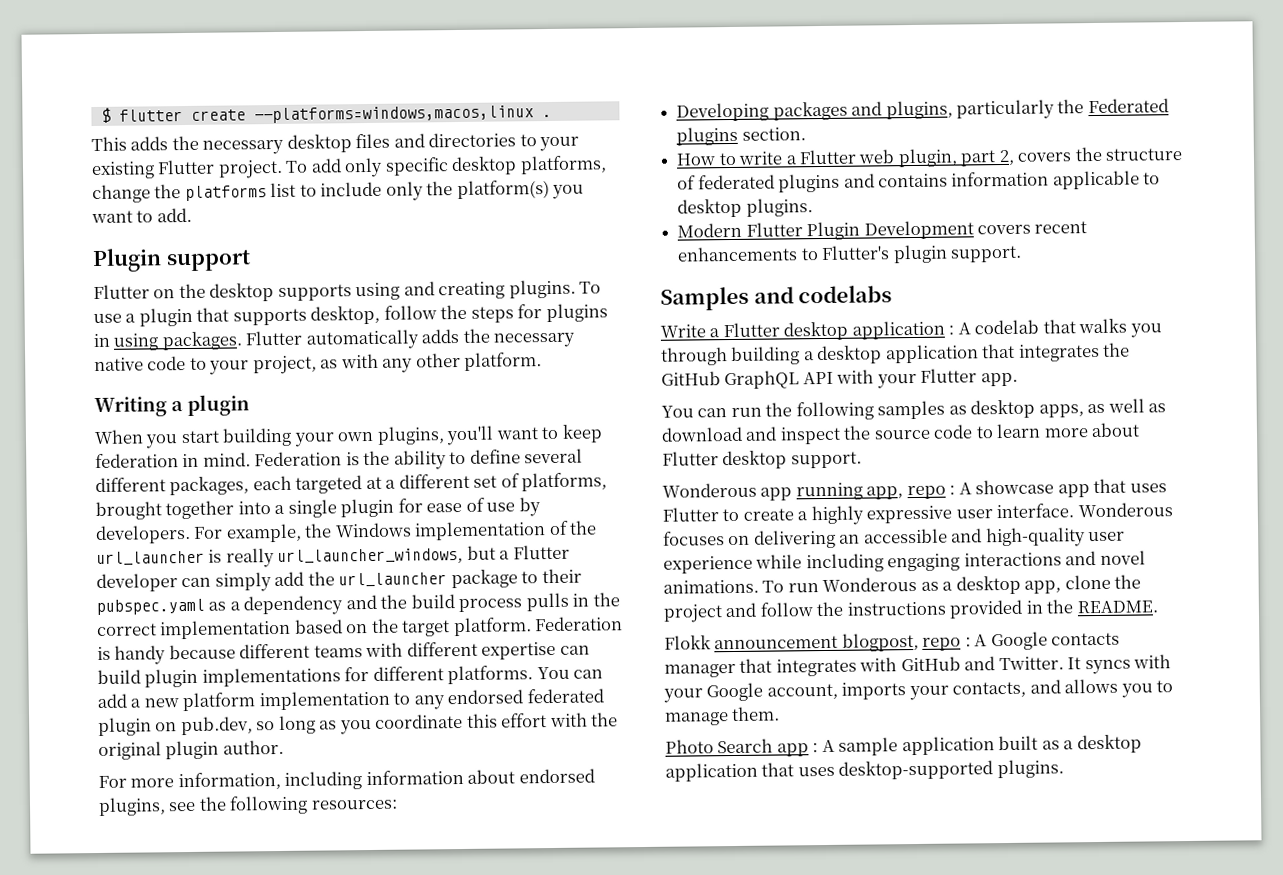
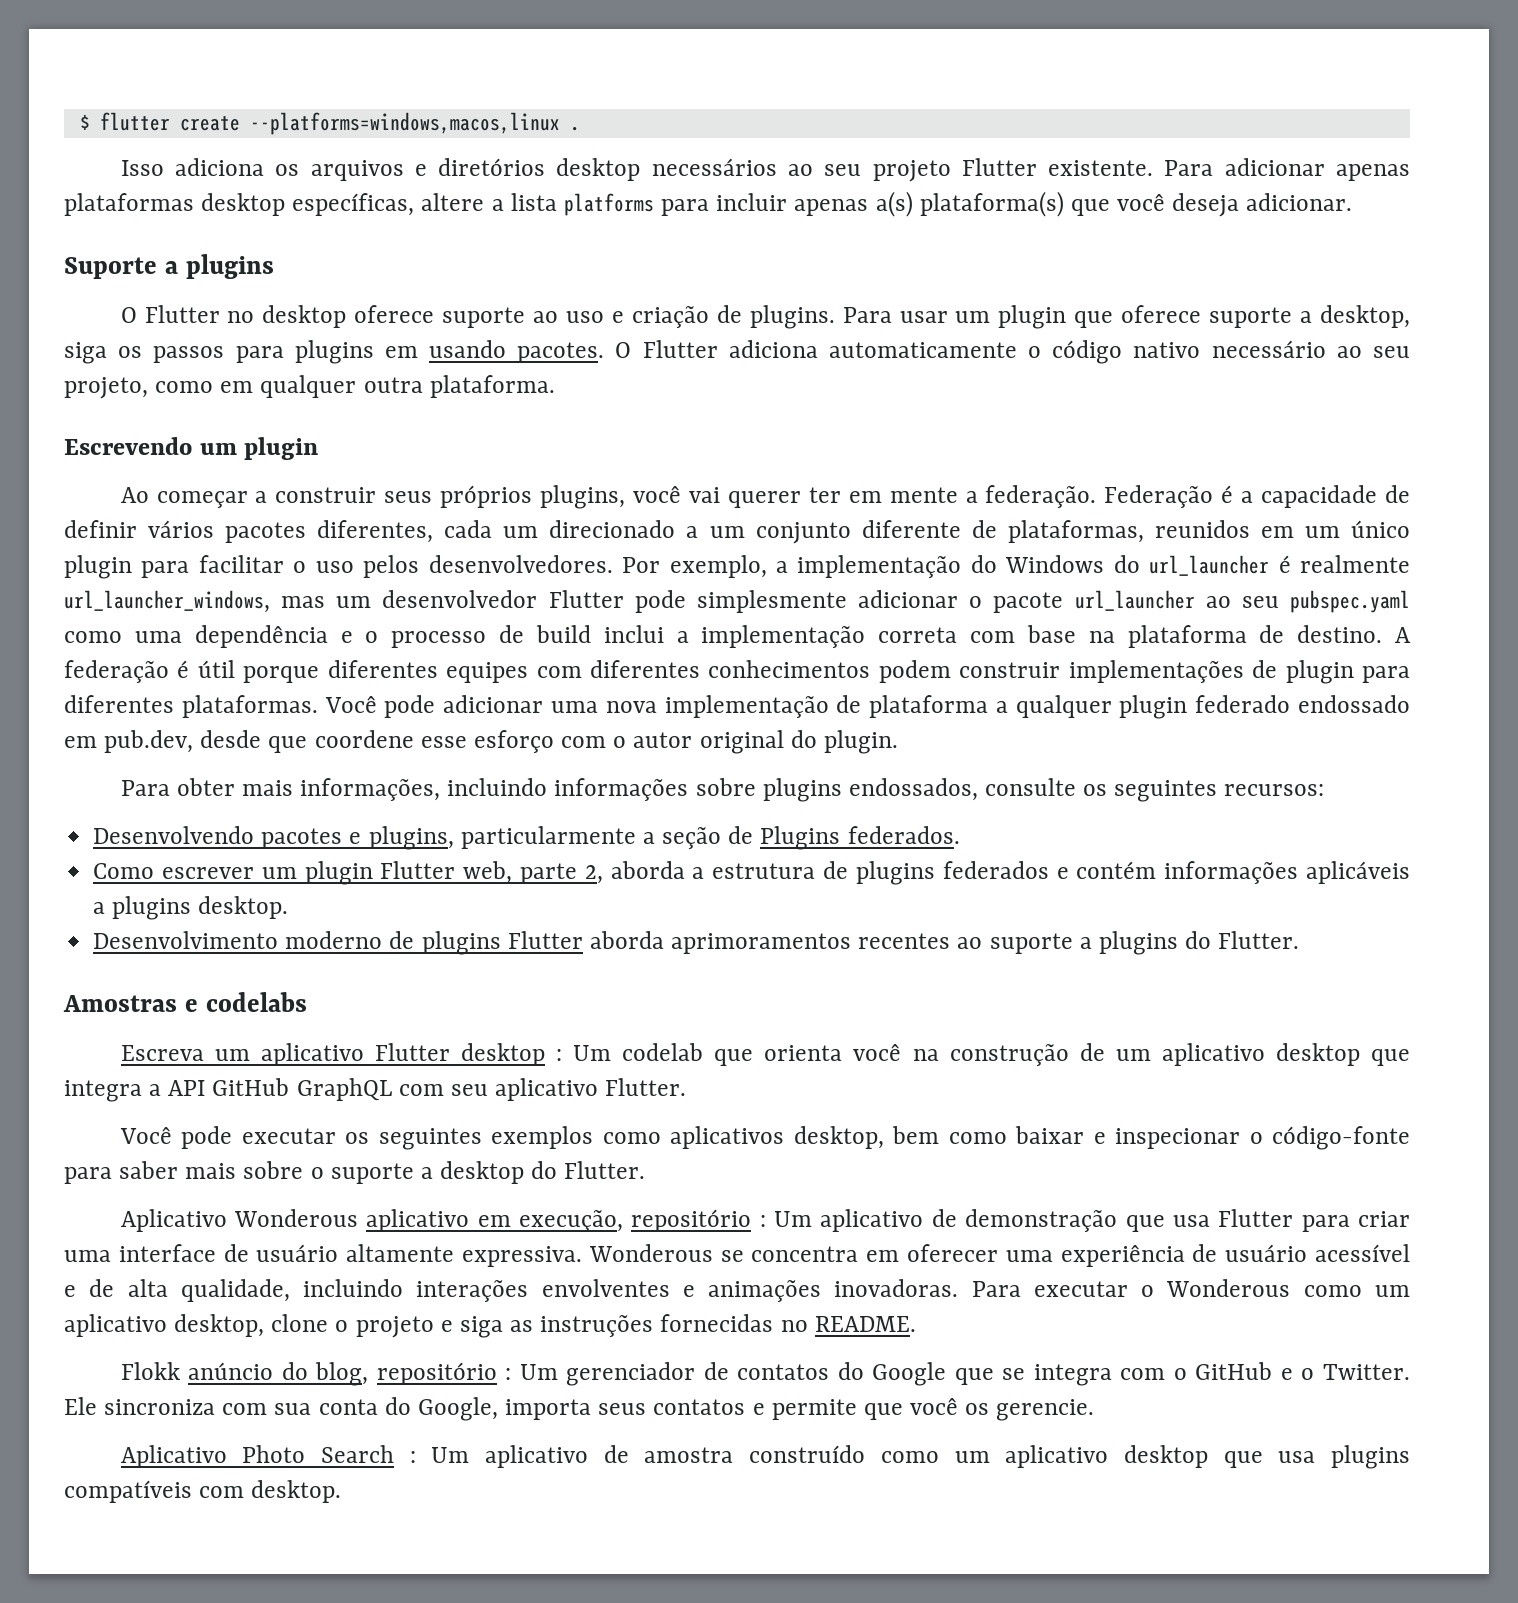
[91,132,580,155] [91,155,607,180] [92,179,585,204] [91,207,192,224] [92,248,251,273] [93,279,602,302] [93,303,608,327] [93,328,576,351] [94,352,543,375] [94,394,250,418] [94,424,603,449] [95,448,584,470] [95,472,608,496] [95,497,541,521] [95,520,598,545] [96,544,570,568] [96,568,582,592] [96,592,620,616] [97,616,624,640] [97,641,590,665] [97,665,604,688] [97,688,604,712] [98,712,619,736] [98,739,284,760] [98,768,595,791] [98,795,398,816] [676,98,1169,122] [676,126,806,146] [676,146,1183,168] [677,170,1161,193] [677,198,813,218] [677,220,1088,241] [677,244,1022,264] [660,285,893,311] [660,318,1162,341] [661,342,1131,366] [661,368,1018,390] [661,398,1167,421] [661,422,1141,445] [662,450,862,470] [662,478,1167,501] [662,502,1173,526] [663,527,1126,549] [663,550,1146,574] [663,574,1142,595] [663,599,1158,623] [664,631,1121,652] [664,654,1172,678] [663,678,1174,703] [665,706,781,726] [665,734,1142,757] [665,759,1064,782] This adds the necessary desktop files and directories to your existing Flutter project. To add only specific desktop platforms, change the platforms list to include only the platform(s) you want to add. // Plugin support // Flutter on the desktop supports using and creating plugins. To use a plugin that supports desktop, follow the steps for plugins in using packages. Flutter automatically adds the necessary native code to your project, as with any other platform. // Writing a plugin // When you start building your own plugins, you'll want to keep federation in mind. Federation is the ability to define several different packages, each targeted at a different set of platforms, brought together into a single plugin for ease of use by developers. For example, the Windows implementation of the url_launcher is really url_launcher_windows, but a Flutter developer can simply add the url_launcher package to their pubspec.yaml as a dependency and the build process pulls in the correct implementation based on the target platform. Federation is handy because different teams with different expertise can build plugin implementations for different platforms. You can add a new platform implementation to any endorsed federated plugin on pub.dev, so long as you coordinate this effort with the original plugin author. // For more information, including information about endorsed plugins, see the following resources: // Developing packages and plugins, particularly the Federated plugins section. // How to write a Flutter web plugin, part 2, covers the structure of federated plugins and contains information applicable to desktop plugins. // Modern Flutter Plugin Development covers recent enhancements to Flutter's plugin support. // Samples and codelabs // Write a Flutter desktop application : A codelab that walks you through building a desktop application that integrates the GitHub GraphQL API with your Flutter app. // You can run the following samples as desktop apps, as well as download and inspect the source code to learn more about Flutter desktop support. // Wonderous app running app, repo : A showcase app that uses Flutter to create a highly expressive user interface. Wonderous focuses on delivering an accessible and high-quality user experience while including engaging interactions and novel animations. To run Wonderous as a desktop app, clone the project and follow the instructions provided in the README. // Flokk announcement blogpost, repo : A Google contacts manager that integrates with GitHub and Twitter. It syncs with your Google account, imports your contacts, and allows you to manage them. // Photo Search app : A sample application built as a desktop application that uses desktop-supported plugins. -> [120,158,1410,182] [64,191,1353,217] [64,254,274,279] [120,305,1411,329] [64,340,1410,364] [64,375,555,399] [64,437,319,460] [120,485,1411,509] [64,520,1410,544] [64,555,1410,579] [64,590,1411,613] [64,625,1411,648] [64,660,1410,684] [64,695,1410,719] [64,730,898,754] [120,778,1325,802] [93,826,960,850] [93,861,1410,885] [93,896,289,920] [93,931,1300,955] [63,992,307,1012] [120,1043,1411,1066] [64,1078,687,1102] [119,1126,1410,1150] [64,1161,646,1184] [120,1209,1411,1232] [64,1244,1410,1267] [64,1279,1410,1302] [64,1314,916,1338] [120,1362,1411,1386] [64,1397,1095,1421] [120,1445,1410,1469] [64,1480,342,1503] Isso adiciona os arquivos e diretórios desktop necessários ao seu projeto Flutter existente. Para adicionar apenas plataformas desktop específicas, altere a lista platforms para incluir apenas a(s) plataforma(s) que você deseja adicionar. // Suporte a plugins // O Flutter no desktop oferece suporte ao uso e criação de plugins. Para usar um plugin que oferece suporte a desktop, siga os passos para plugins em usando pacotes. O Flutter adiciona automaticamente o código nativo necessário ao seu projeto, como em qualquer outra plataforma. // Escrevendo um plugin // Ao começar a construir seus próprios plugins, você vai querer ter em mente a federação. Federação é a capacidade de definir vários pacotes diferentes, cada um direcionado a um conjunto diferente de plataformas, reunidos em um único plugin para facilitar o uso pelos desenvolvedores. Por exemplo, a implementação do Windows do url_launcher é realmente url_launcher_windows, mas um desenvolvedor Flutter pode simplesmente adicionar o pacote url_launcher ao seu pubspec.yaml como uma dependência e o processo de build inclui a implementação correta com base na plataforma de destino. A federação é útil porque diferentes equipes com diferentes conhecimentos podem construir implementações de plugin para diferentes plataformas. Você pode adicionar uma nova implementação de plataforma a qualquer plugin federado endossado em pub.dev, desde que coordene esse esforço com o autor original do plugin. // Para obter mais informações, incluindo informações sobre plugins endossados, consulte os seguintes recursos: // Desenvolvendo pacotes e plugins, particularmente a seção de Plugins federados. // Como escrever um plugin Flutter web, parte 2, aborda a estrutura de plugins federados e contém informações aplicáveis a plugins desktop. // Desenvolvimento moderno de plugins Flutter aborda aprimoramentos recentes ao suporte a plugins do Flutter. // Amostras e codelabs // Escreva um aplicativo Flutter desktop : Um codelab que orienta você na construção de um aplicativo desktop que integra a API GitHub GraphQL com seu aplicativo Flutter. // Você pode executar os seguintes exemplos como aplicativos desktop, bem como baixar e inspecionar o código-fonte para saber mais sobre o suporte a desktop do Flutter. // Aplicativo Wonderous aplicativo em execução, repositório : Um aplicativo de demonstração que usa Flutter para criar uma interface de usuário altamente expressiva. Wonderous se concentra em oferecer uma experiência de usuário acessível e de alta qualidade, incluindo interações envolventes e animações inovadoras. Para executar o Wonderous como um aplicativo desktop, clone o projeto e siga as instruções fornecidas no README. // Flokk anúncio do blog, repositório : Um gerenciador de contatos do Google que se integra com o GitHub e o Twitter. Ele sincroniza com sua conta do Google, importa seus contatos e permite que você os gerencie. // Aplicativo Photo Search : Um aplicativo de amostra construído como um aplicativo desktop que usa plugins compatíveis com desktop.

